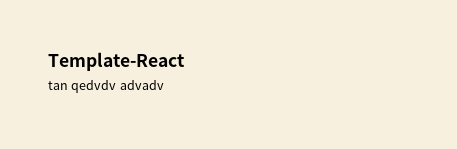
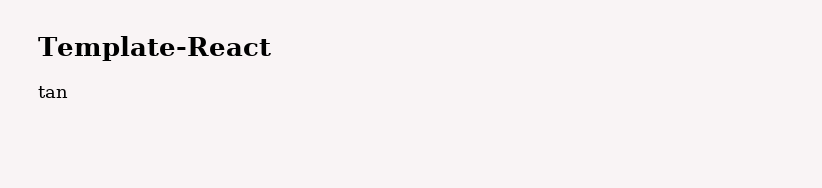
[71,80,164,93] qedvdv advadv -> (68, 92) none

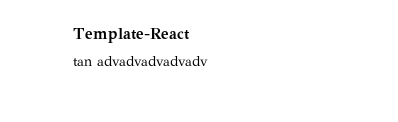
(68, 92) none -> [97,56,208,66] advadvadvadvadv

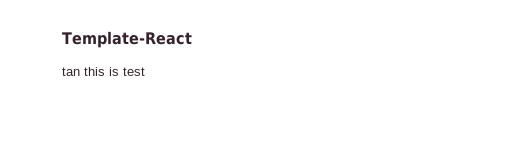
[97,56,208,66] advadvadvadvadv -> [84,67,145,76] this is test

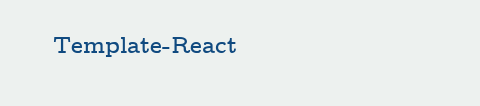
[62,67,145,76] // tan this is test -> (237, 47) none

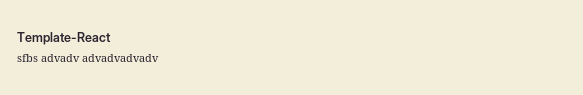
(237, 47) none -> [17,54,159,62] // sfbs advadv advadvadvadv

